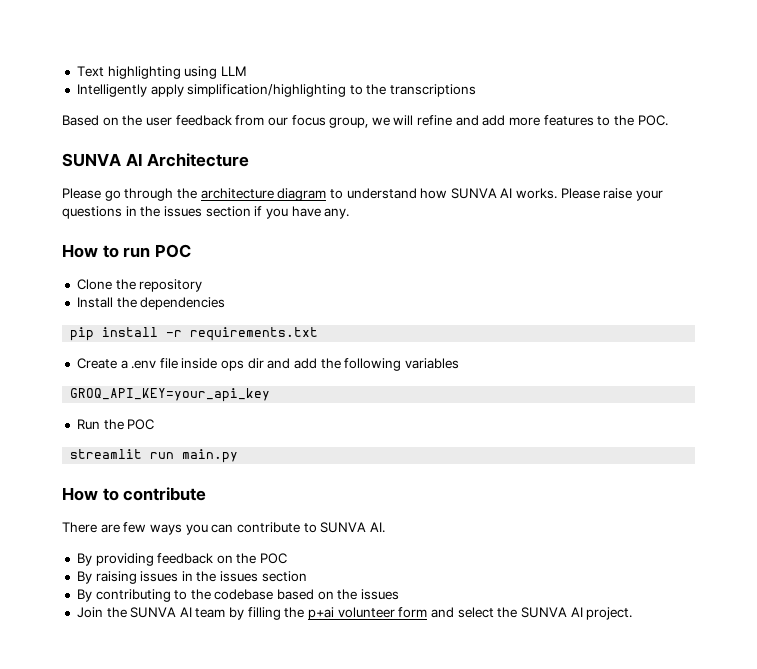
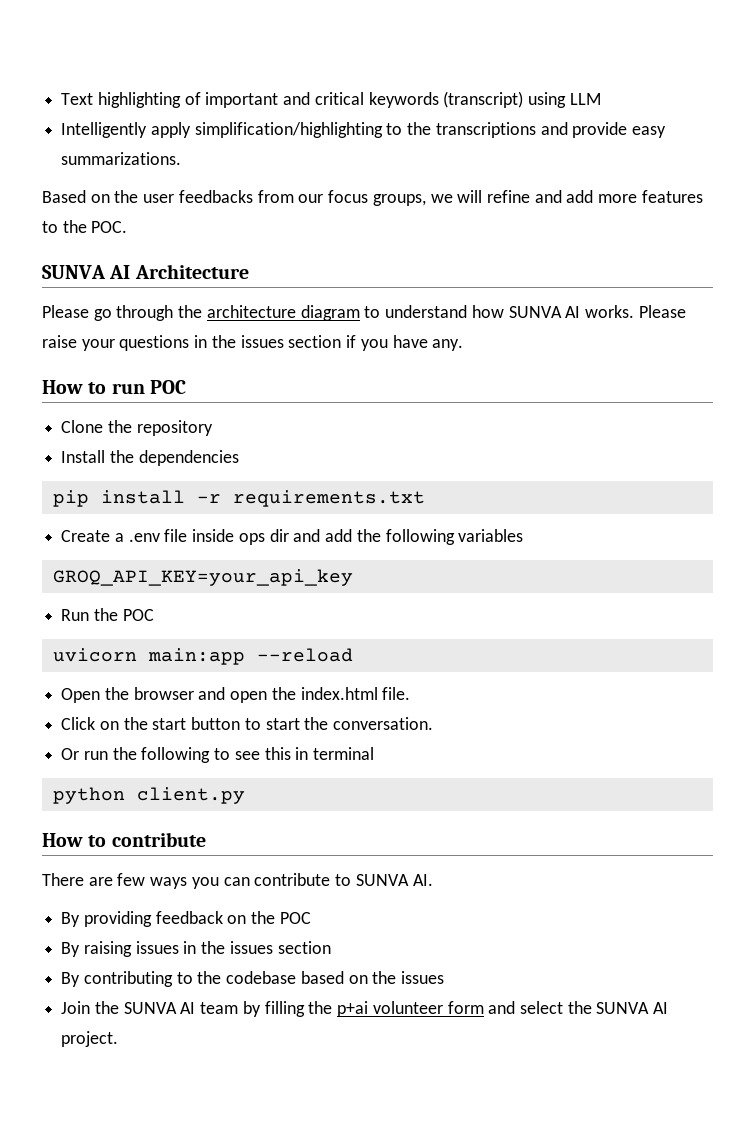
(181, 72) none -> [184,91,524,108] of important and critical keywords (transcript)
(477, 90) none -> [540,122,667,138] [61,152,182,165] and provide easy summarizations.
[175,115,232,126] feedback -> [178,190,253,203] feedbacks
[329,117,369,128] group, -> [372,194,426,206] groups,
[70,449,239,463] streamlit run main.py -> [52,648,353,665] [61,687,411,703] [61,717,434,730] [61,747,375,763] [52,787,245,804] uvicorn main:app --reload // Open the browser and open the index.html file. // Click on the start button to start the conversation. // Or run the following to see this in terminal // python client.py

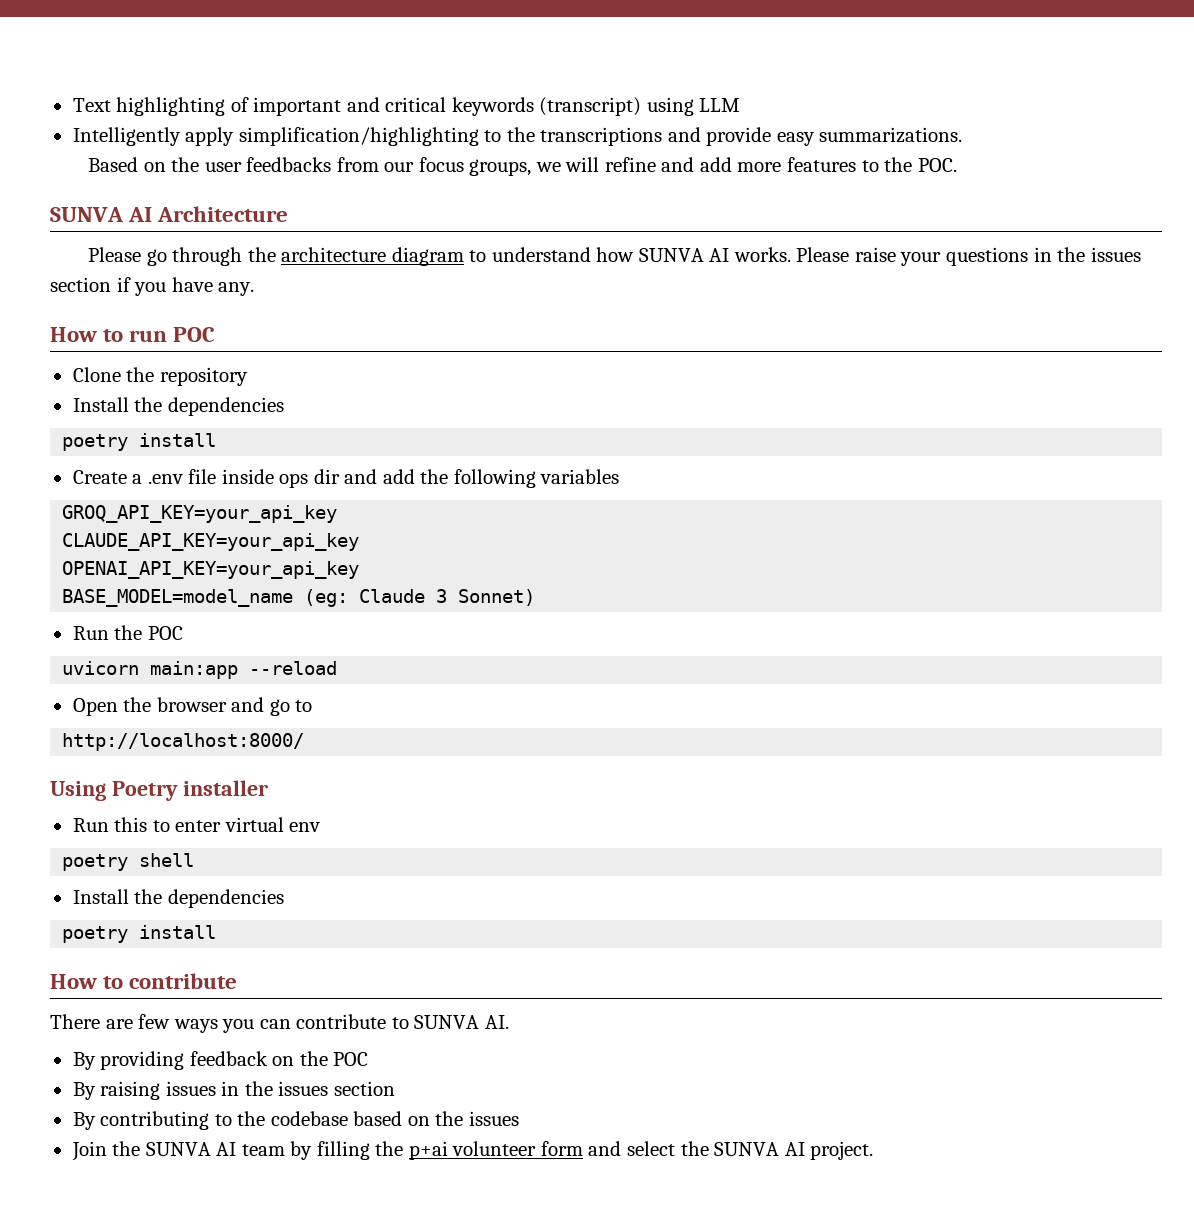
[52,490,425,507] pip install -r requirements.txt -> [62,433,217,451] poetry install
(353, 577) none -> [62,533,360,551] [62,561,360,579] [62,589,536,607] // CLAUDE_API_KEY=your_api_key // OPENAI_API_KEY=your_api_key // BASE_MODEL=model_name (eg: Claude 3 Sonnet)
[230,687,411,703] [61,717,434,730] [61,747,375,763] [52,787,245,804] open the index.html file. // Click on the start button to start the conversation. // Or run the following to see this in terminal // python client.py -> [269,699,313,716] [62,733,305,751] [50,780,268,801] [72,817,321,832] [62,853,195,871] [72,889,284,908] [62,925,217,943] go to // http://localhost:8000/ // Using Poetry installer // Run this to enter virtual env // poetry shell // Install the dependencies // poetry install

